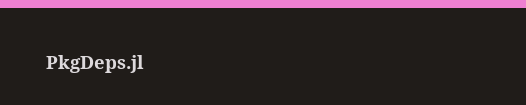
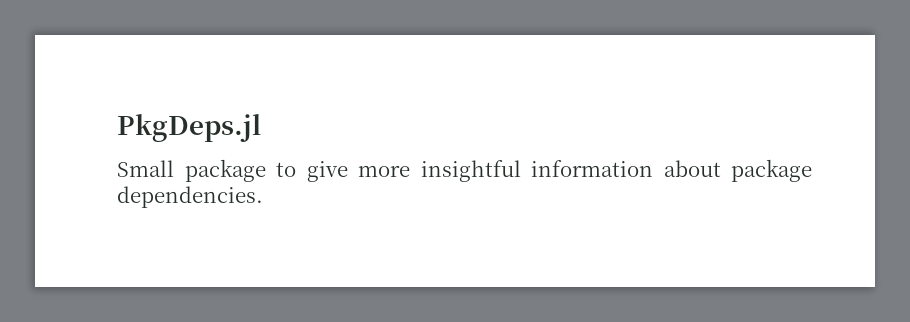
(144, 64) none -> [117,159,812,182] [117,186,263,208] // Small package to give more insightful information about package dependencies.

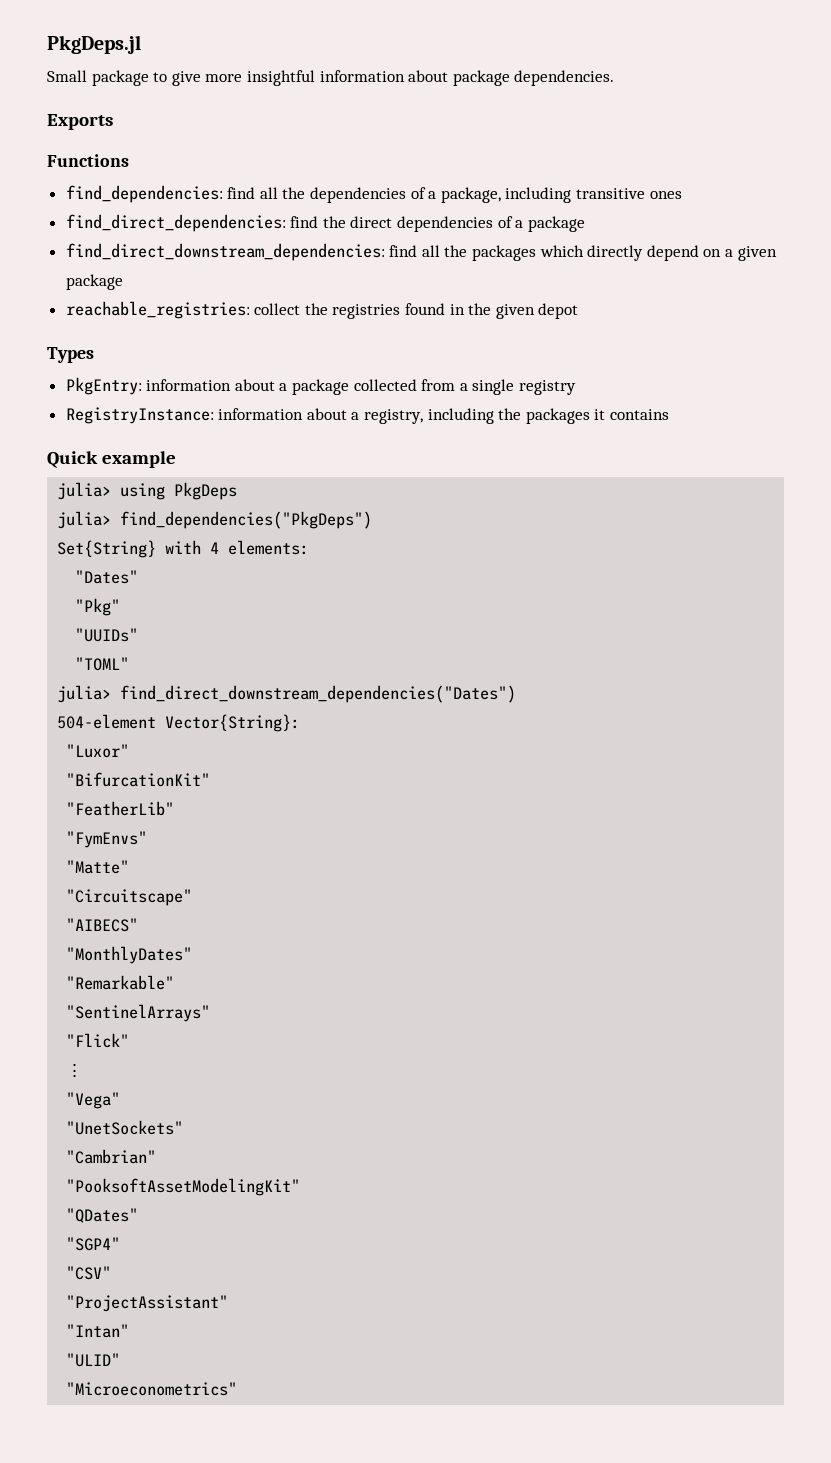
(263, 197) none -> [47,114,113,130] [47,154,129,167] [65,185,682,203] [65,214,585,232] [65,243,777,261] [65,274,123,290] [65,301,579,319] [47,347,94,363] [65,377,577,395] [65,407,670,424] [47,451,176,468] [57,482,238,500] [57,511,373,529] [57,540,310,558] [75,570,139,584] [75,598,121,616] [75,628,139,642] [75,657,130,671] [57,685,517,703] [57,714,301,732] [66,744,130,758] [66,772,211,787] [66,801,175,816] [66,831,148,848] [66,860,130,874] [66,889,193,906] [66,918,139,932] [66,946,193,964] [66,975,175,990] [66,1004,211,1022] [66,1033,130,1048] [66,1064,84,1077] [66,1092,121,1109] [66,1120,184,1135] [66,1149,157,1164] [66,1178,301,1196] [66,1208,139,1223] [66,1237,121,1251] [66,1266,112,1280] [66,1295,229,1312] [66,1324,130,1338] [66,1353,121,1367] [66,1382,238,1396] // Exports // Functions // find_dependencies: find all the dependencies of a package, including transitive ones // find_direct_dependencies: find the direct dependencies of a package // find_direct_downstream_dependencies: find all the packages which directly depend on a given package // reachable_registries: collect the registries found in the given depot // Types // PkgEntry: information about a package collected from a single registry // RegistryInstance: information about a registry, including the packages it contains // Quick example // julia> using PkgDeps // julia> find_dependencies("PkgDeps") // Set{String} with 4 elements: // "Dates" // "Pkg" // "UUIDs" // "TOML" // julia> find_direct_downstream_dependencies("Dates") // 504-element Vector{String}: // "Luxor" // "BifurcationKit" // "FeatherLib" // "FymEnvs" // "Matte" // "Circuitscape" // "AIBECS" // "MonthlyDates" // "Remarkable" // "SentinelArrays" // "Flick" // ⋮ // "Vega" // "UnetSockets" // "Cambrian" // "PooksoftAssetModelingKit" // "QDates" // "SGP4" // "CSV" // "ProjectAssistant" // "Intan" // "ULID" // "Microeconometrics"

